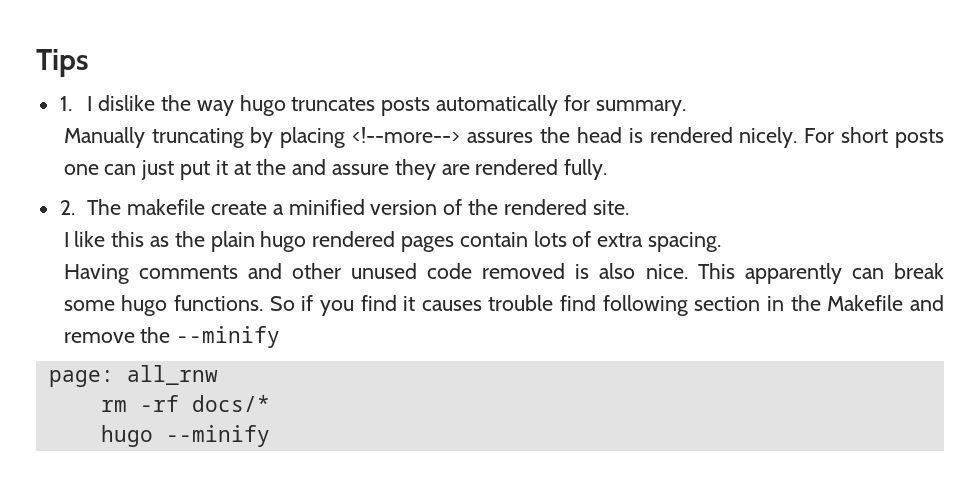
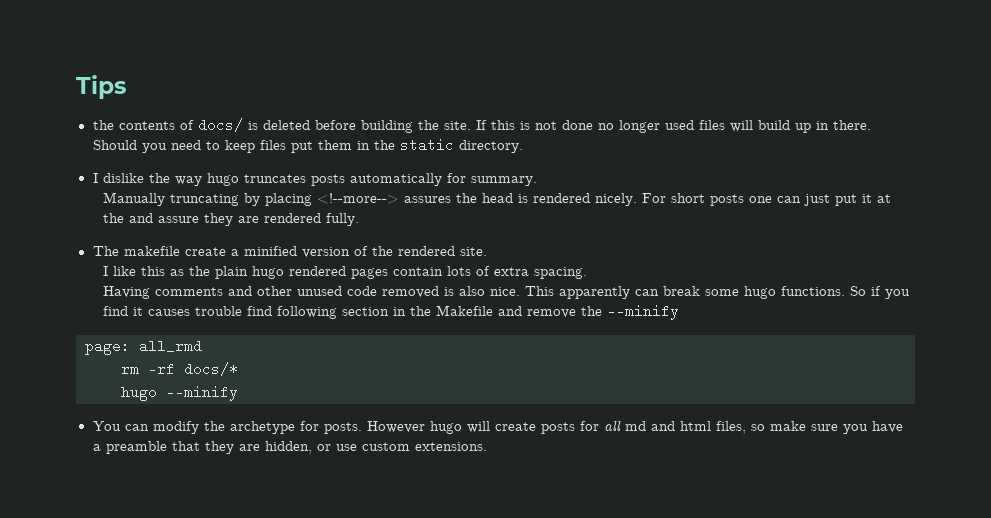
[59,96,72,111] 1. -> [92,118,871,133] [92,138,523,153] the contents of docs/ is deleted before building the site. If this is not done no longer used files will build up in there. Should you need to keep files put them in the static directory. //
[59,200,75,215] 2. -> (359, 219) none
[126,365,218,385] all_rnw -> [139,339,202,353] all_rmd
(270, 436) none -> [92,420,903,434] [92,441,487,454] // You can modify the archetype for posts. However hugo will create posts for all md and html files, so make sure you have a preamble that they are hidden, or use custom extensions.

